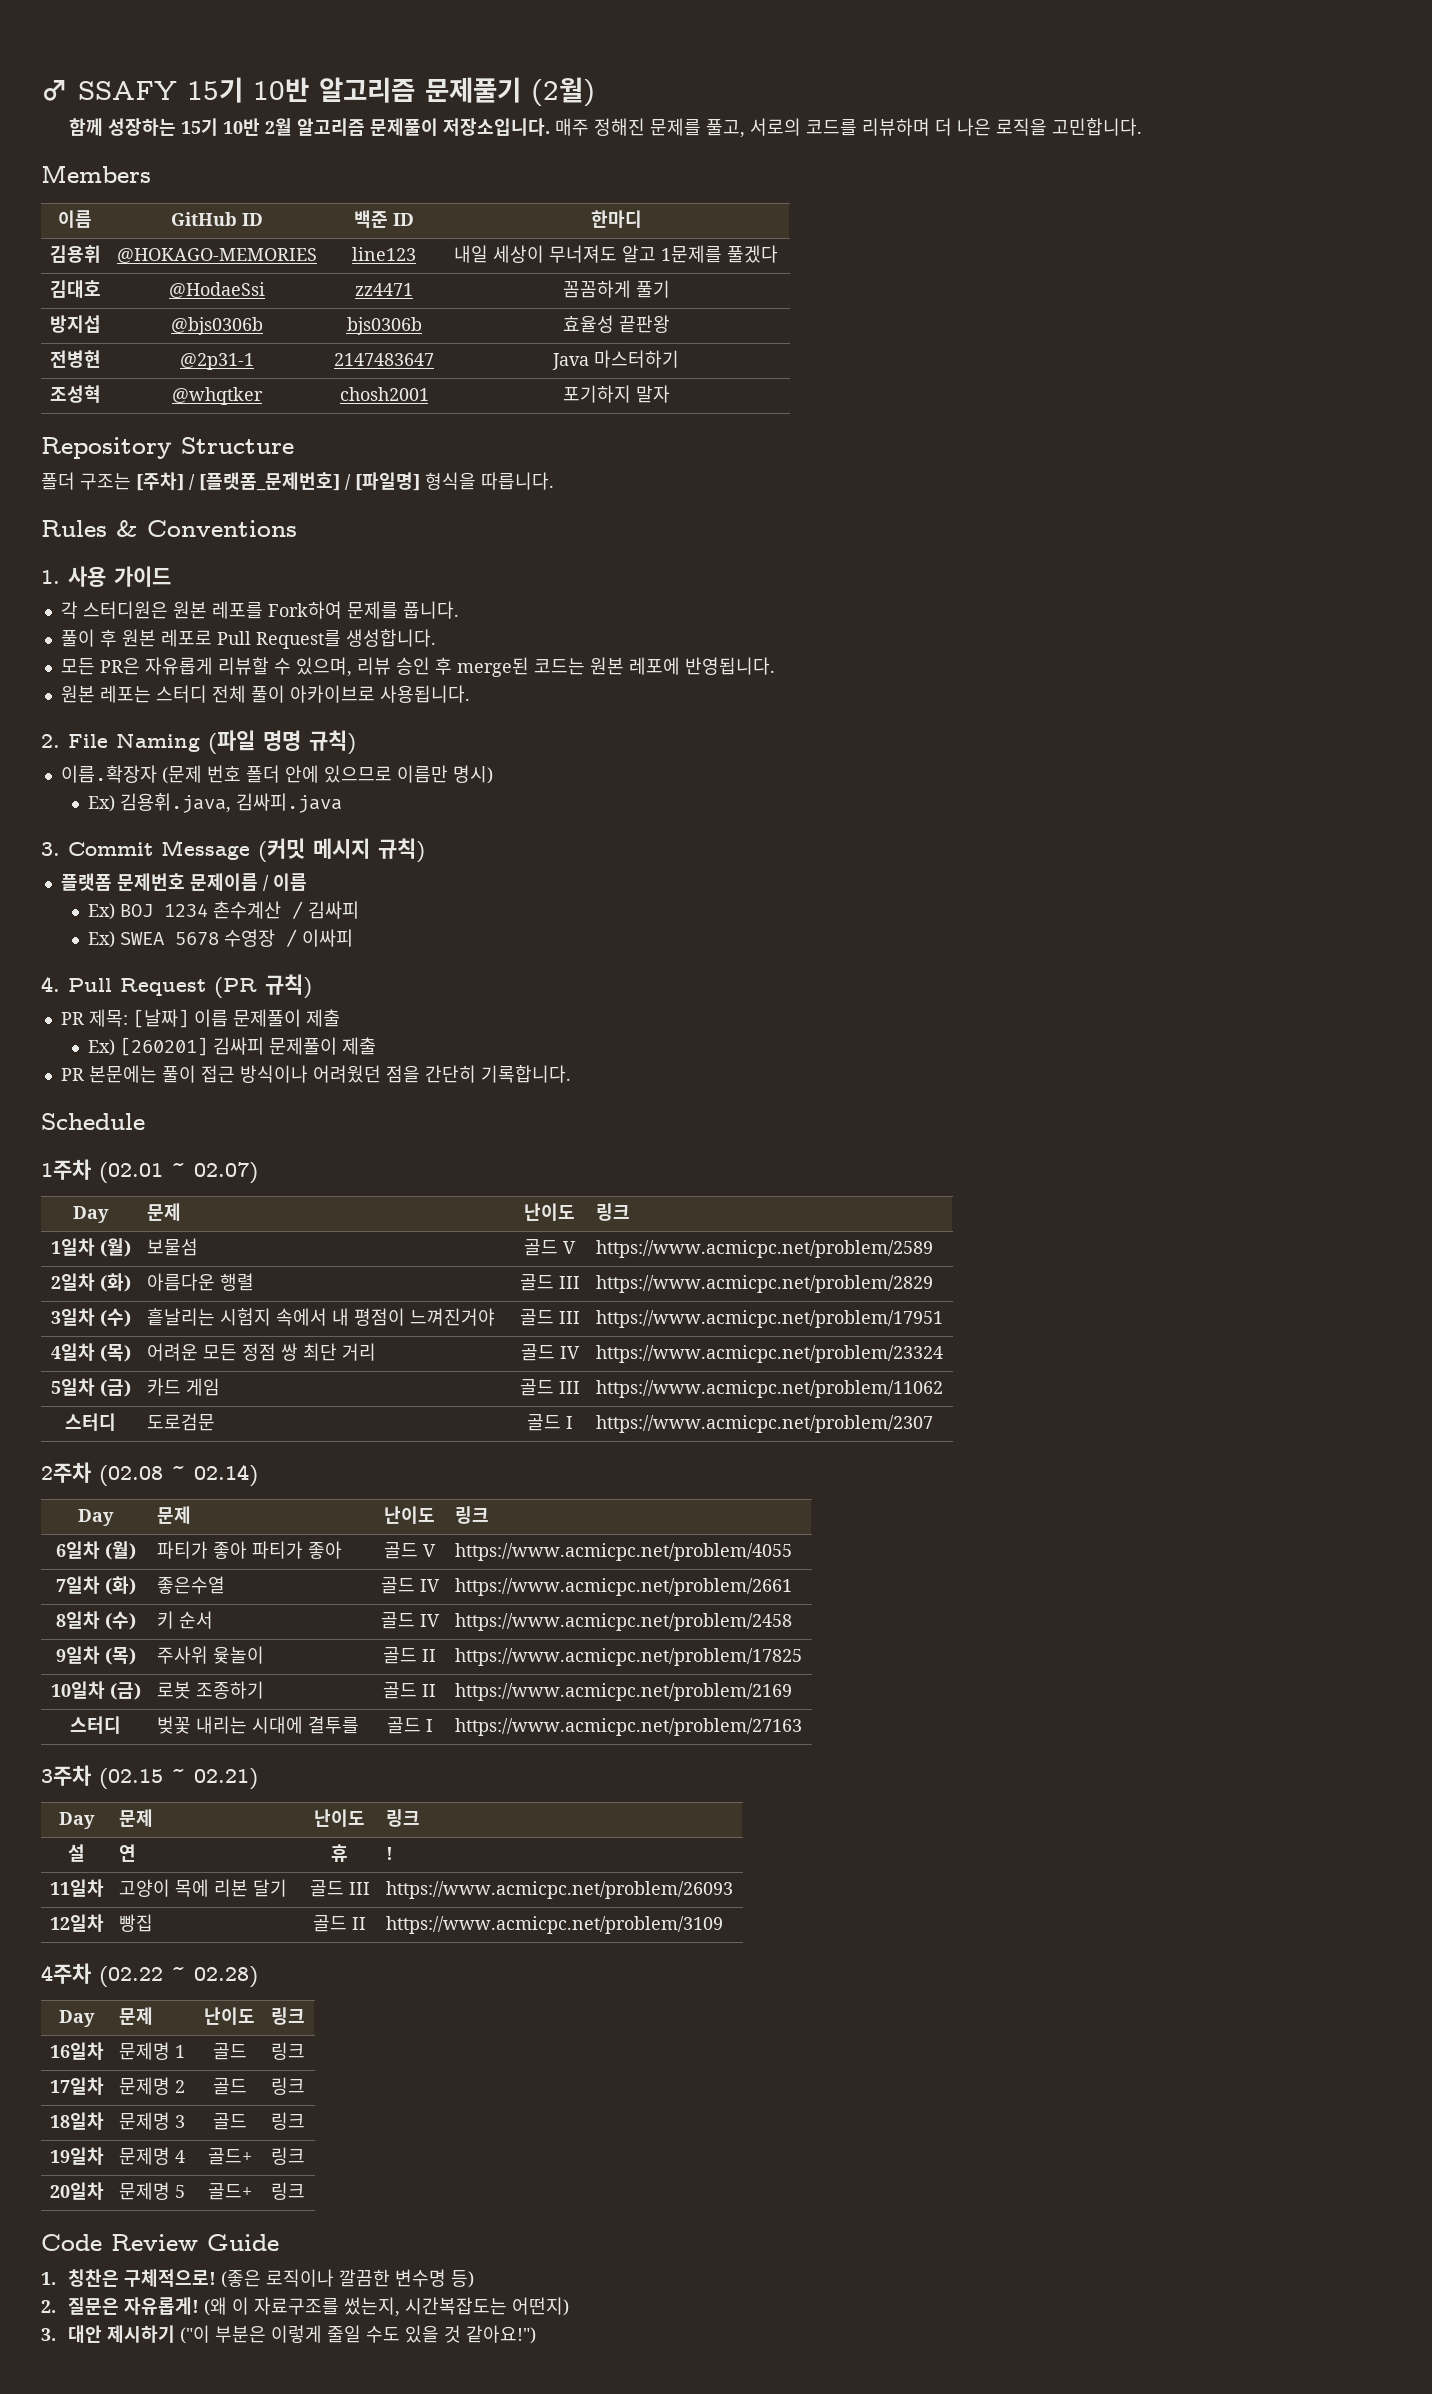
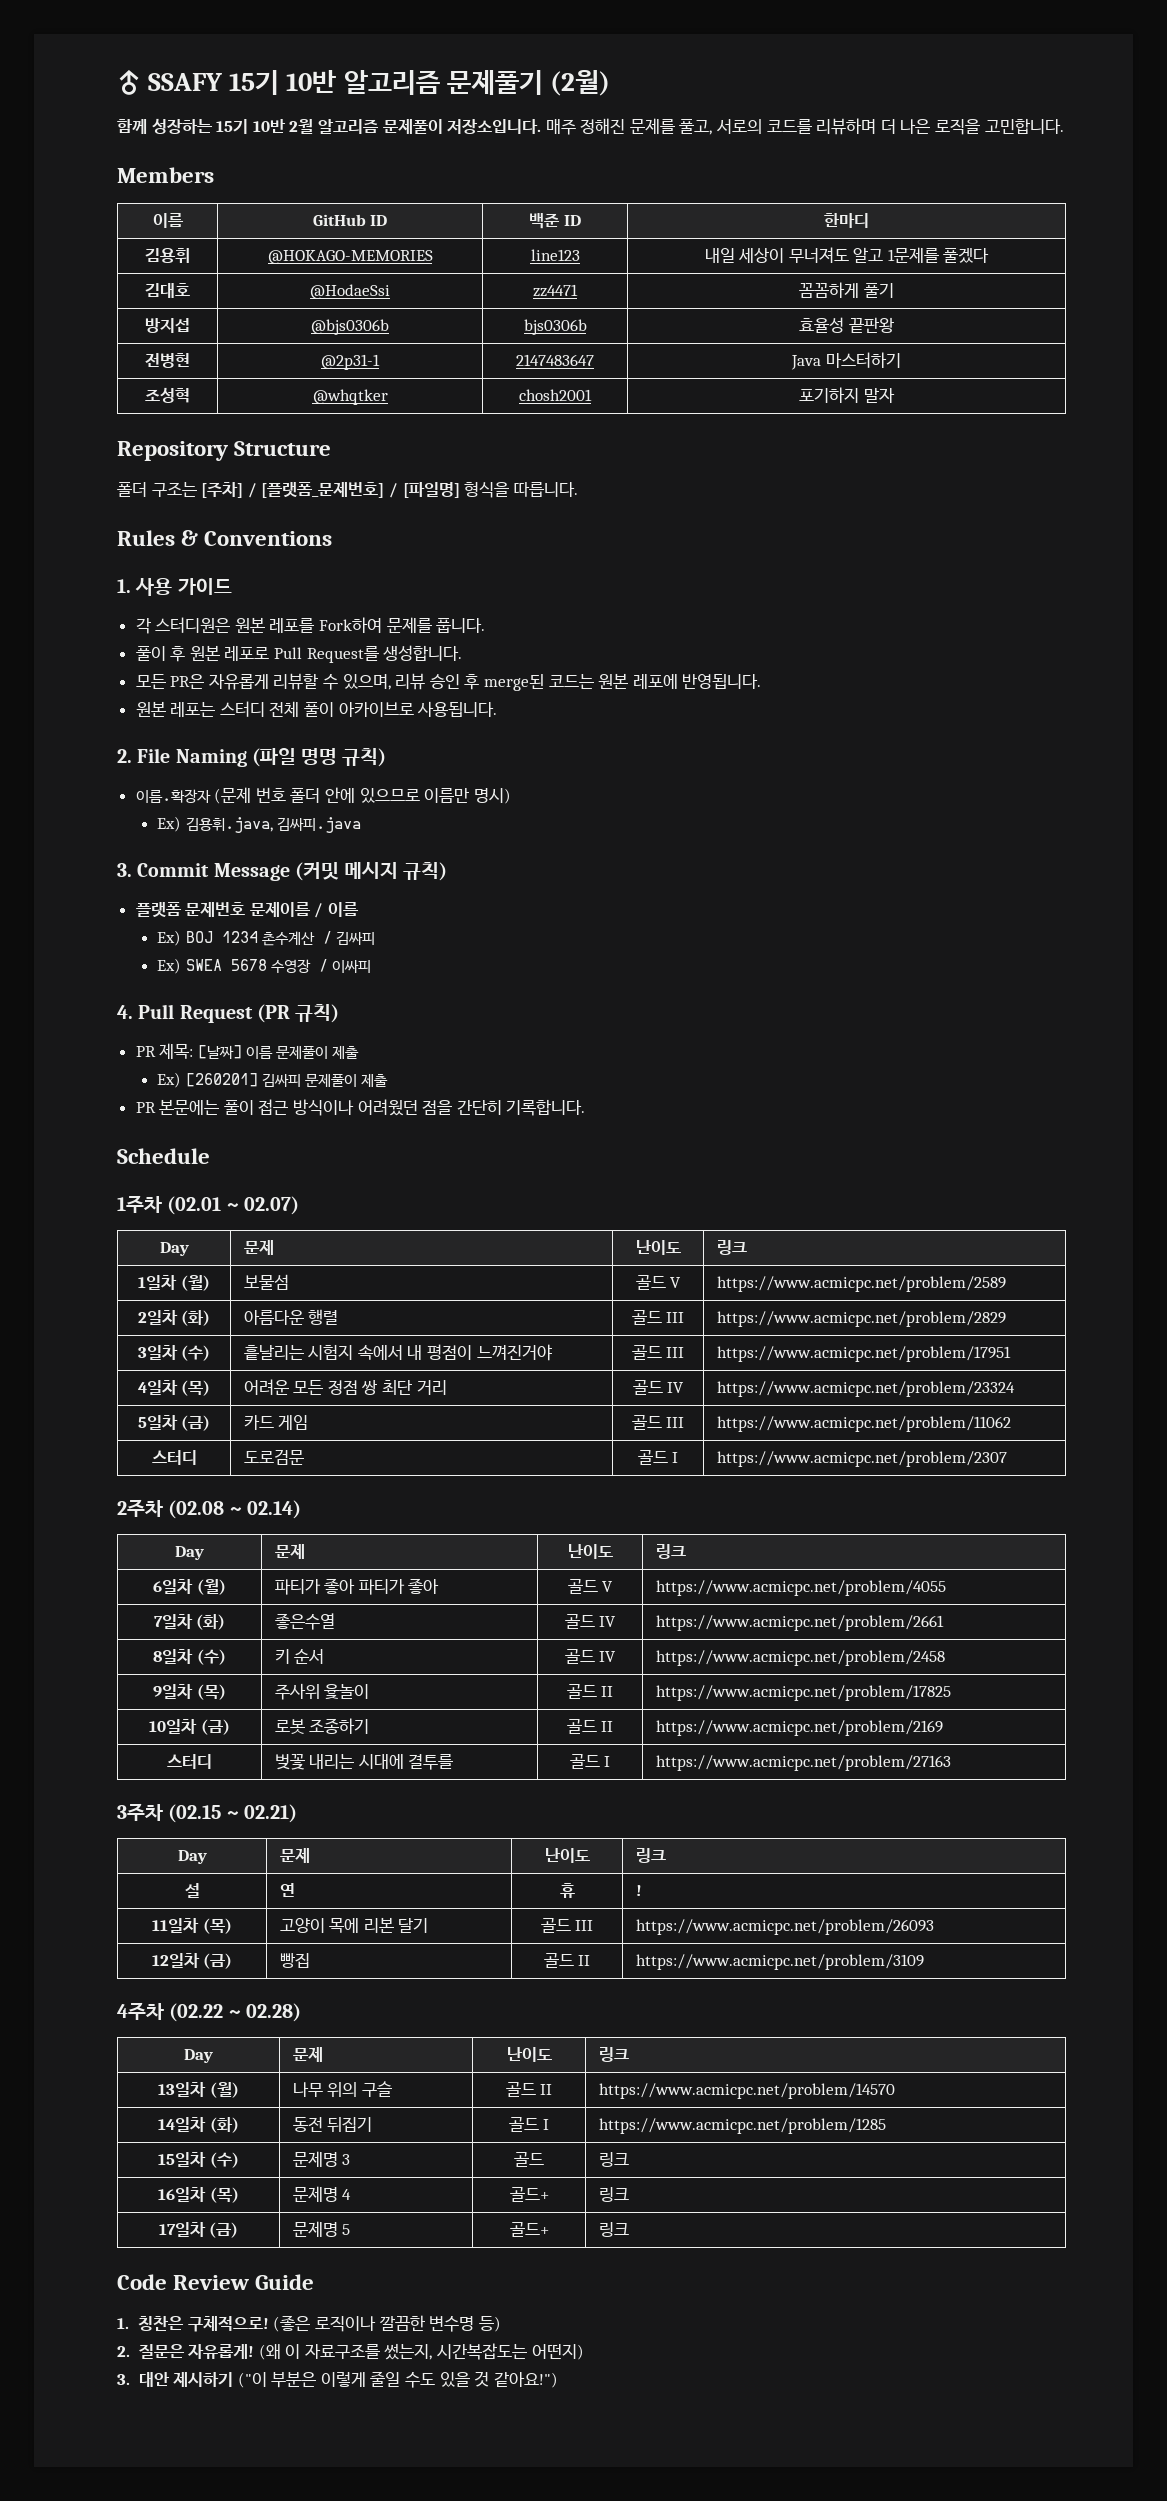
(104, 1888) none -> [202,1918,232,1934] (목)
(104, 1923) none -> [203,1953,233,1969] (금)
[49,2042,104,2060] [118,2042,185,2060] [212,2043,247,2060] [270,2042,305,2060] [49,2077,104,2095] [118,2077,185,2095] [212,2078,247,2095] [270,2077,305,2095] [49,2112,104,2130] 16일차 | 문제명 1 | 골드 | 링크 // 17일차 | 문제명 2 | 골드 | 링크 // 18일차 -> [158,2082,239,2098] [292,2081,392,2098] [505,2082,553,2097] [598,2083,895,2099] [158,2117,239,2133] [292,2117,373,2133] [508,2117,550,2132] [598,2118,886,2134] [158,2152,239,2168] 13일차 (월) | 나무 위의 구슬 | 골드 II | https://www.acmicpc.net/problem/14570 // 14일차 (화) | 동전 뒤집기 | 골드 I | https://www.acmicpc.net/problem/1285 // 15일차 (수)
[49,2147,104,2165] 19일차 -> [158,2187,239,2203] 16일차 (목)
[49,2182,104,2200] 20일차 -> [158,2222,239,2238] 17일차 (금)

